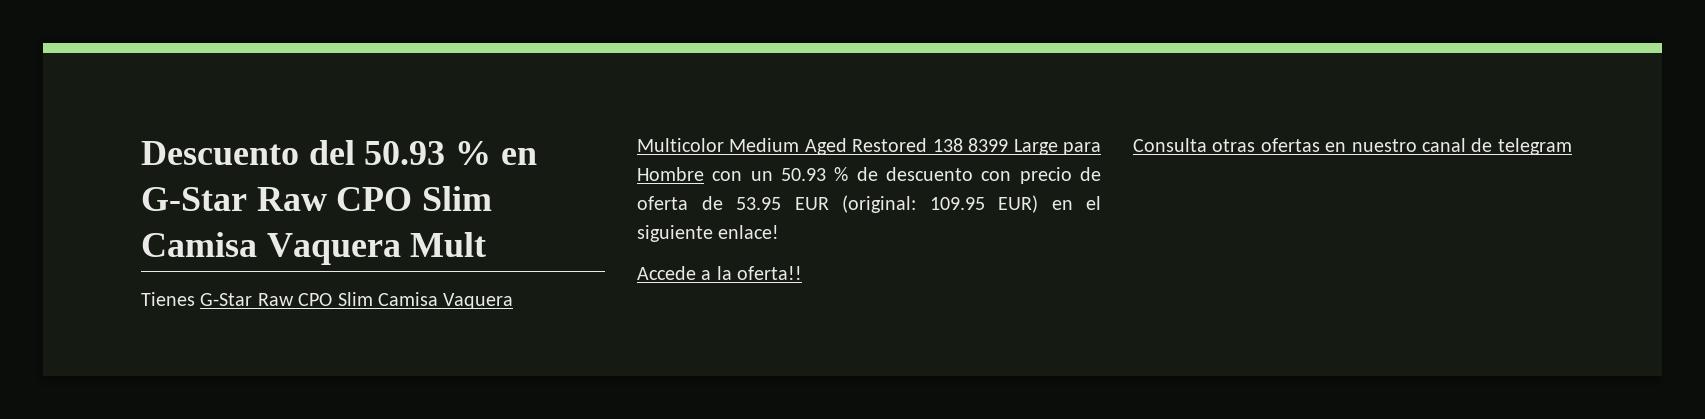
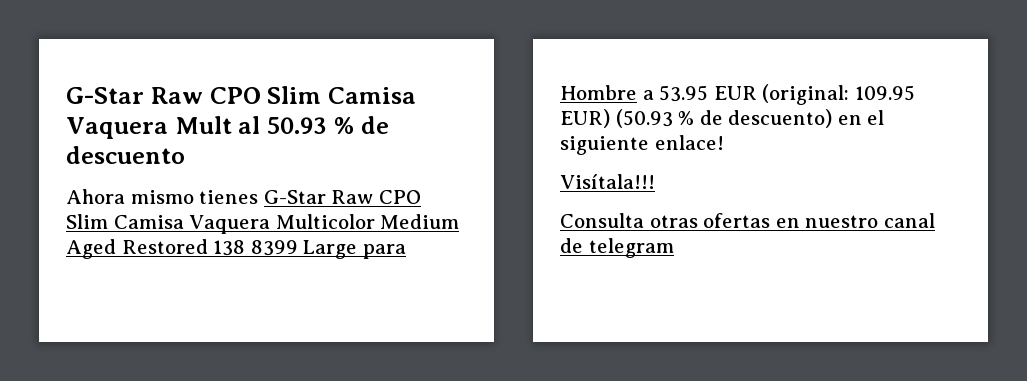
[141,140,537,165] Descuento del 50.93 % en -> (66, 95) none
[141,292,195,306] // Tienes -> [238,116,389,134] [66,146,185,164] [66,189,259,204] al 50.93 % de descuento // Ahora mismo tienes
[712,167,1101,184] [637,196,723,210] con un 50.93 % de descuento con precio de oferta de -> [642,90,654,100] a
(1038, 204) none -> [615,109,833,128] (50.93 % de descuento)
[637,266,803,280] Accede a la oferta!! -> [560,174,655,189] Visítala!!!

